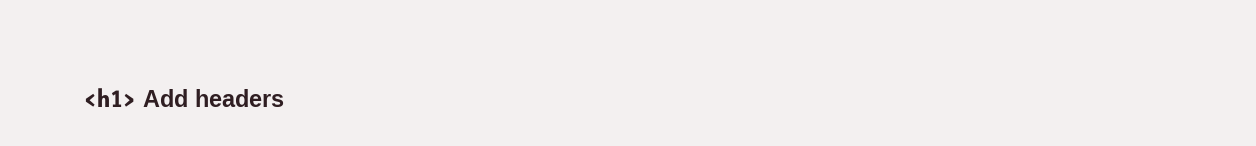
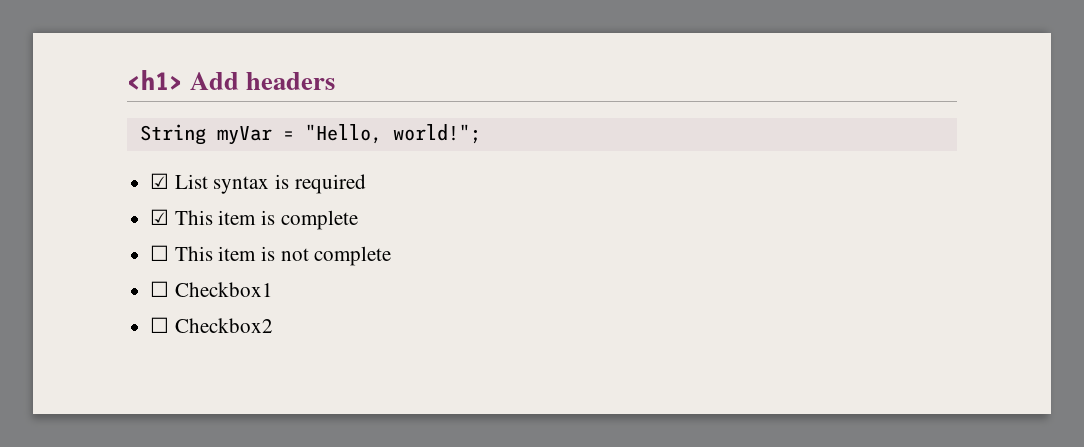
(284, 98) none -> [139,124,481,145] [150,173,366,194] [150,209,358,230] [150,245,392,266] [150,281,273,297] [150,317,273,333] // String myVar = "Hello, world!"; // ☑ List syntax is required // ☑ This item is complete // ☐ This item is not complete // ☐ Checkbox1 // ☐ Checkbox2

